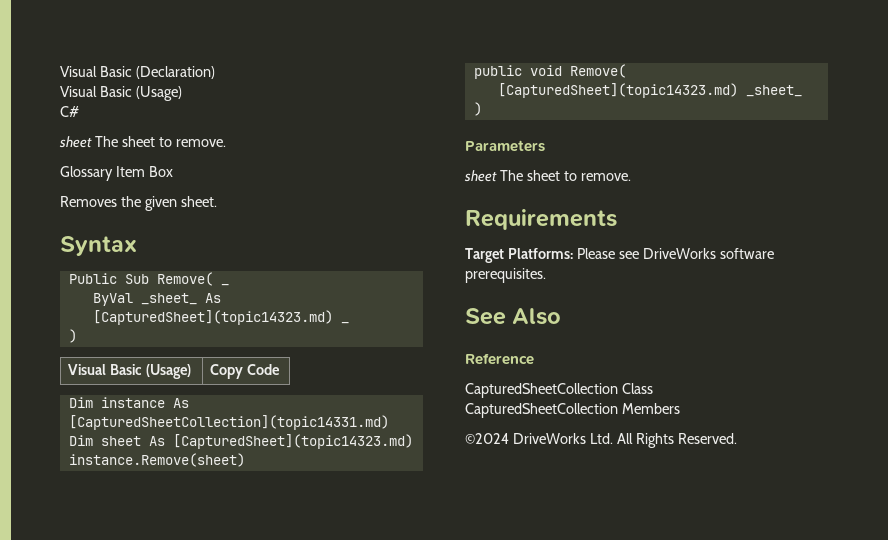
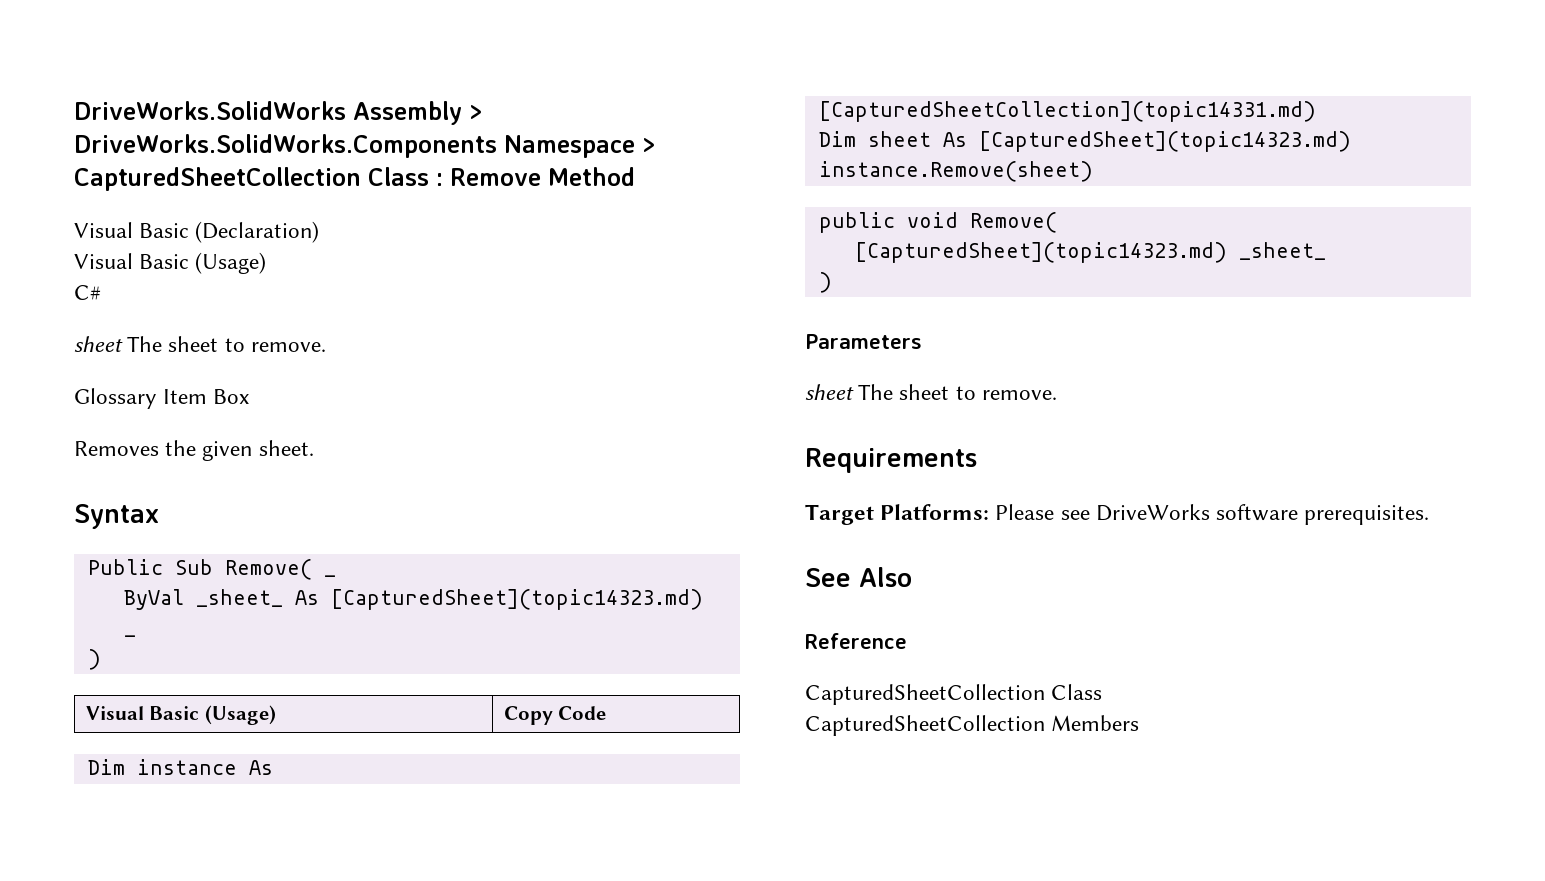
(60, 71) none -> [74,101,482,125] [74,134,655,158] [74,167,635,191] DriveWorks.SolidWorks Assembly > DriveWorks.SolidWorks.Components Namespace > CapturedSheetCollection Class : Remove Method //
[465,433,737,448] // ©2024 DriveWorks Ltd. All Rights Reserved. -> (1140, 723) none

